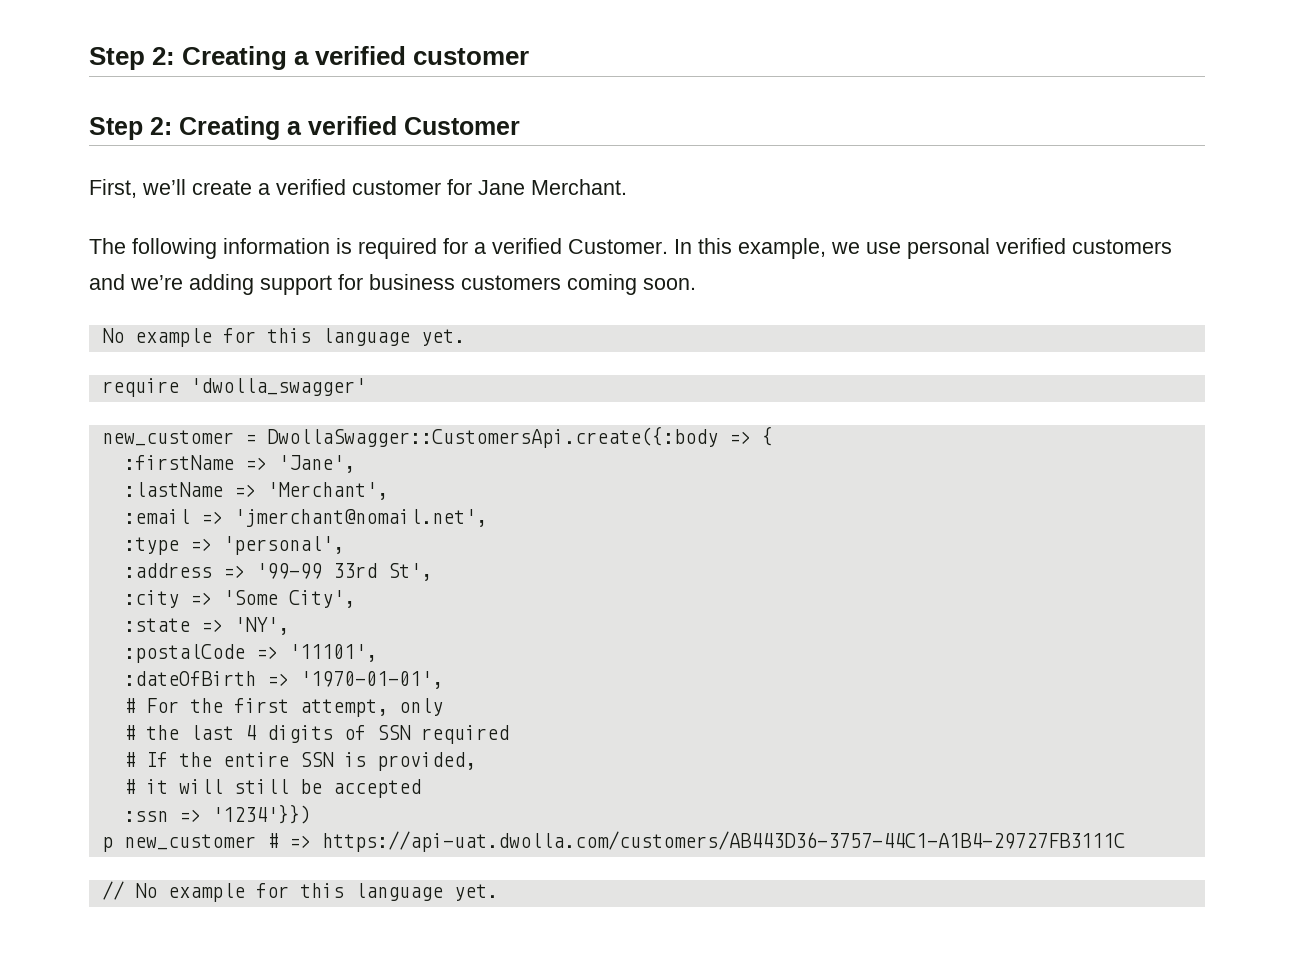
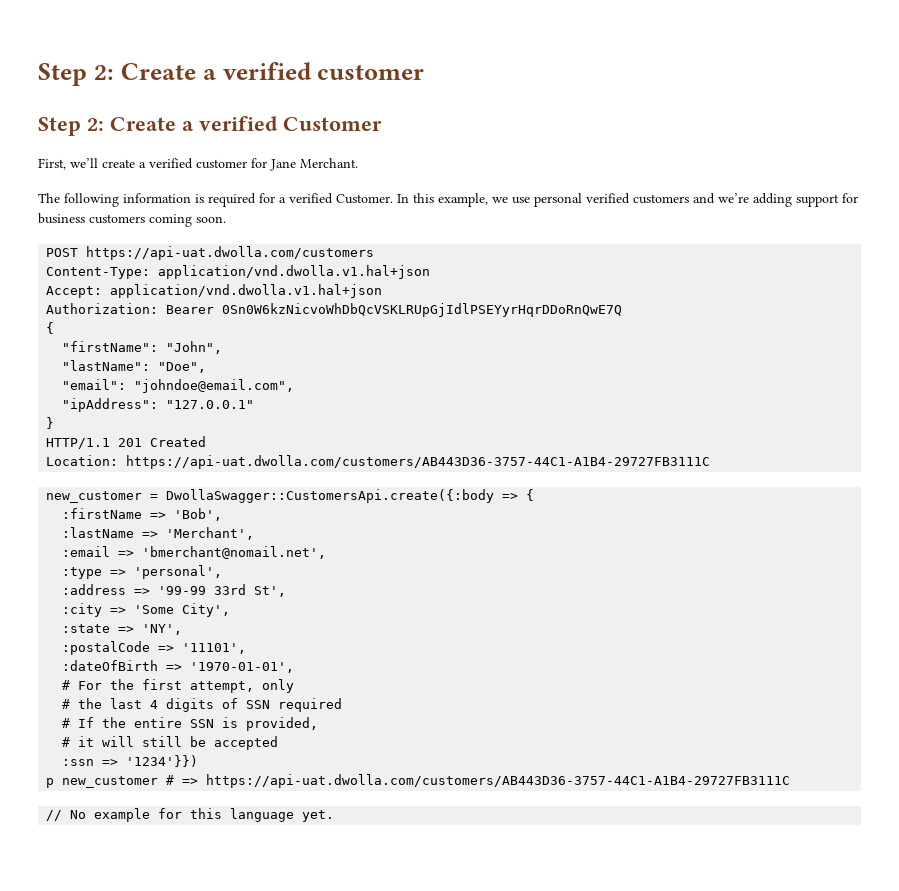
[89,46,288,70] Step 2: Creating -> [38,63,196,86] Step 2: Create
[179,116,280,140] Creating -> [110,117,176,131] Create
[101,328,465,347] [101,378,366,397] No example for this language yet. // require 'dwolla_swagger' -> [46,246,375,260] [46,265,431,279] [46,284,383,298] [46,303,623,317] [46,322,55,334] [62,341,223,354] [62,360,207,373] [62,379,295,393] [62,398,255,412] [46,417,55,429] [46,436,207,449] [46,455,711,469] POST https://api-uat.dwolla.com/customers // Content-Type: application/vnd.dwolla.v1.hal+json // Accept: application/vnd.dwolla.v1.hal+json // Authorization: Bearer 0Sn0W6kzNicvoWhDbQcVSKLRUpGjIdlPSEYyrHqrDDoRnQwE7Q // { // "firstName": "John", // "lastName": "Doe", // "email": "johndoe@email.com", // "ipAddress": "127.0.0.1" // } // HTTP/1.1 201 Created // Location: https://api-uat.dwolla.com/customers/AB443D36-3757-44C1-A1B4-29727FB3111C
[277,455,355,473] 'Jane', -> [174,508,223,521] 'Bob',
[233,509,487,527] 'jmerchant@nomail.net', -> [142,546,327,559] 'bmerchant@nomail.net',

